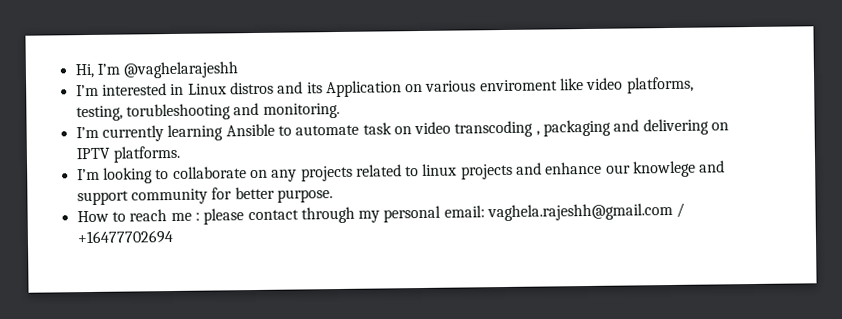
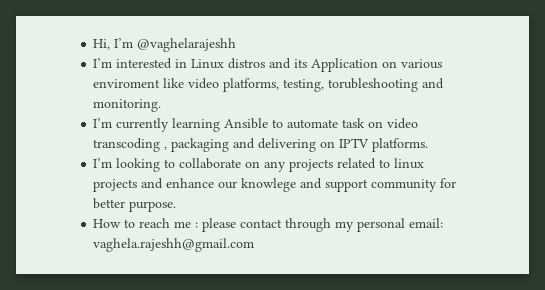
[676,202,686,218] [76,229,173,245] / +16477702694 -> (255, 245) none

